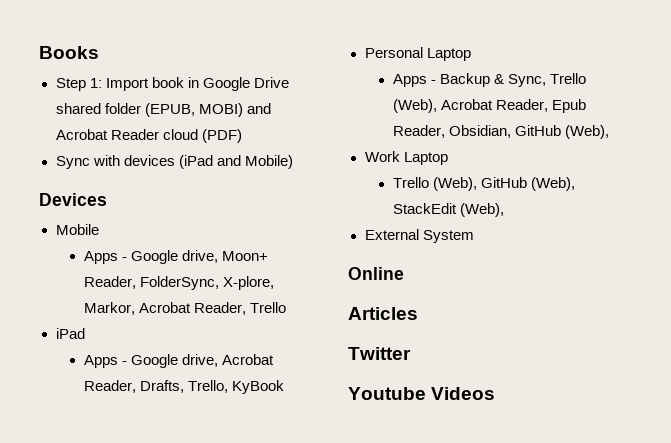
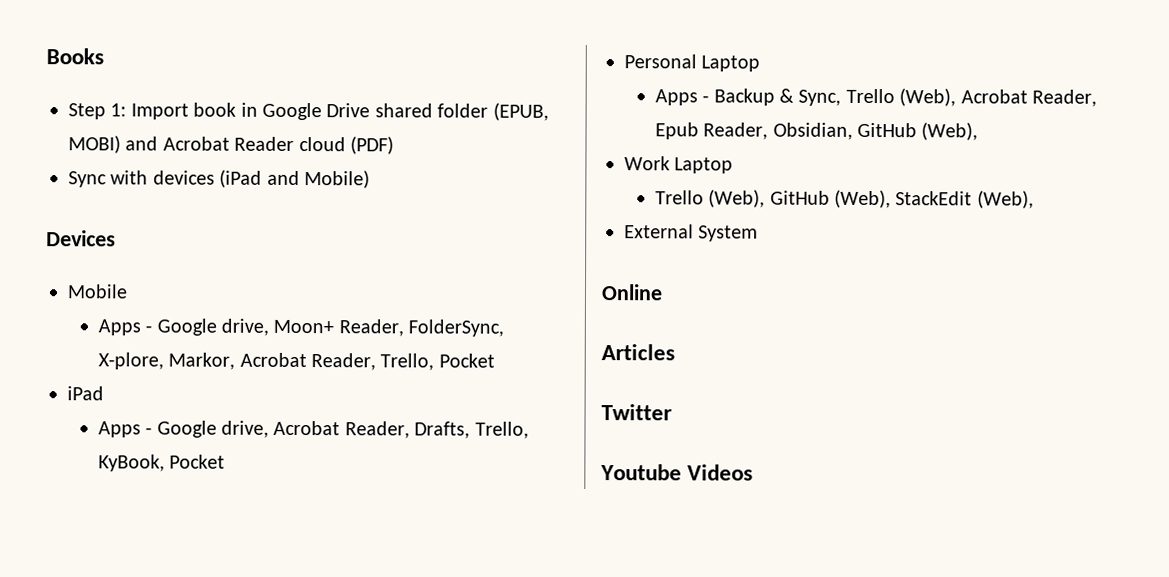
[249,302,286,313] Trello -> [380,353,495,371] Trello, Pocket
[231,380,284,394] KyBook -> [97,454,226,472] KyBook, Pocket

